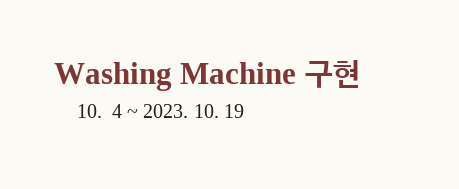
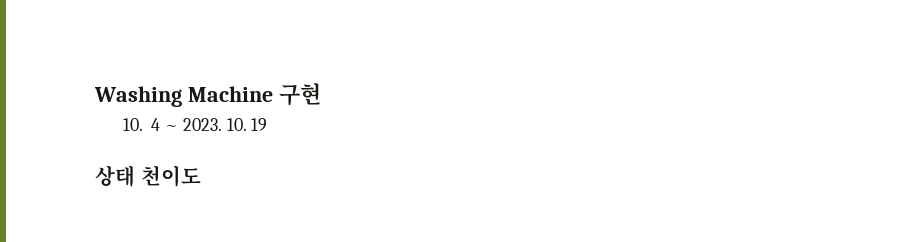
(245, 111) none -> [95,165,201,187] // 상태 천이도

